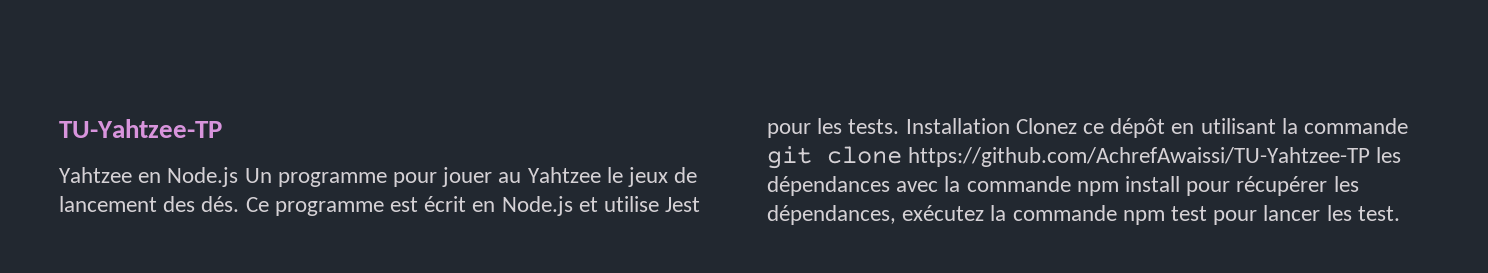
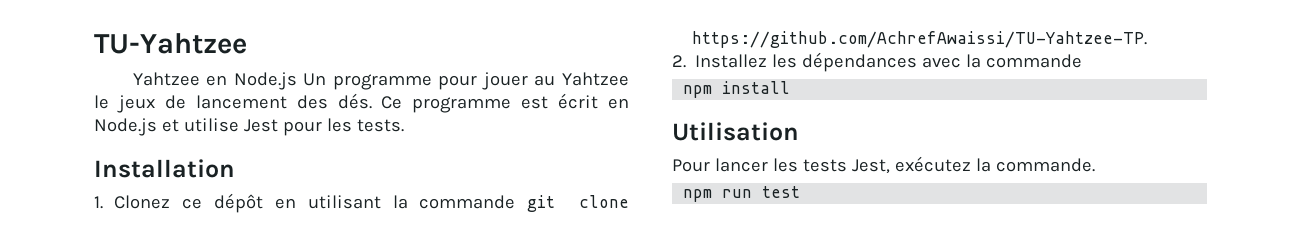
[59,119,222,138] TU-Yahtzee-TP -> [94,33,247,54] TU-Yahtzee
(900, 126) none -> (404, 125) //
(1010, 126) none -> [94,196,103,209] // 1.
[908,147,1371,167] https://github.com/AchrefAwaissi/TU-Yahtzee-TP -> [692,31,1148,48] [672,54,768,68] https://github.com/AchrefAwaissi/TU-Yahtzee-TP. // 2. Installez
(1071, 184) none -> (1083, 61) //
[1186,176,1359,196] [767,205,1400,225] pour récupérer les dépendances, exécutez la commande npm test pour lancer les test. -> [672,122,799,141] [672,156,1095,174] [683,186,801,202] // Utilisation // Pour lancer les tests Jest, exécutez la commande. // npm run test

